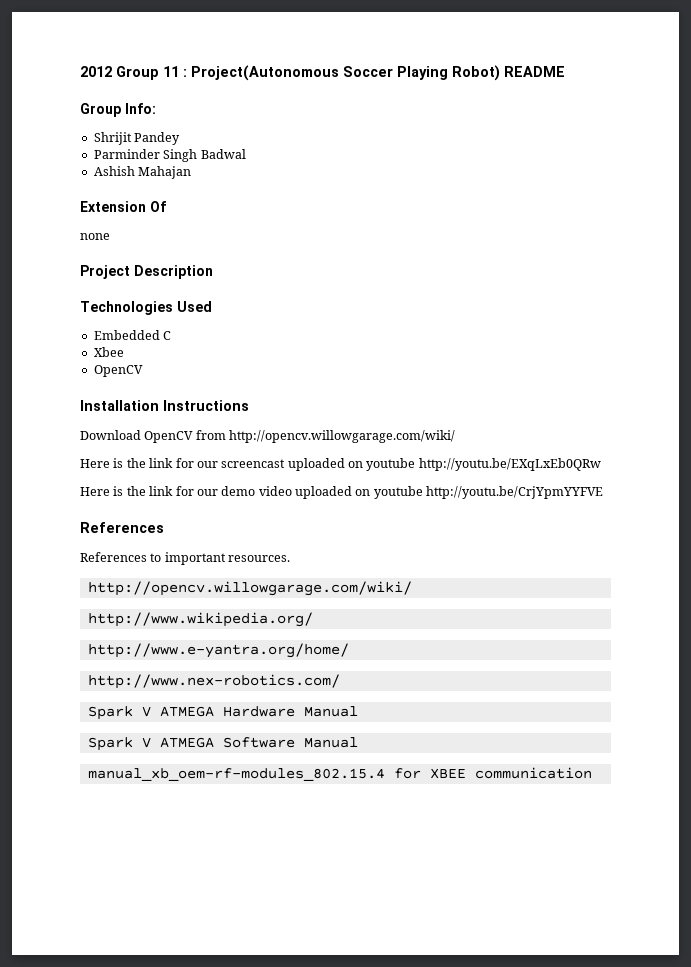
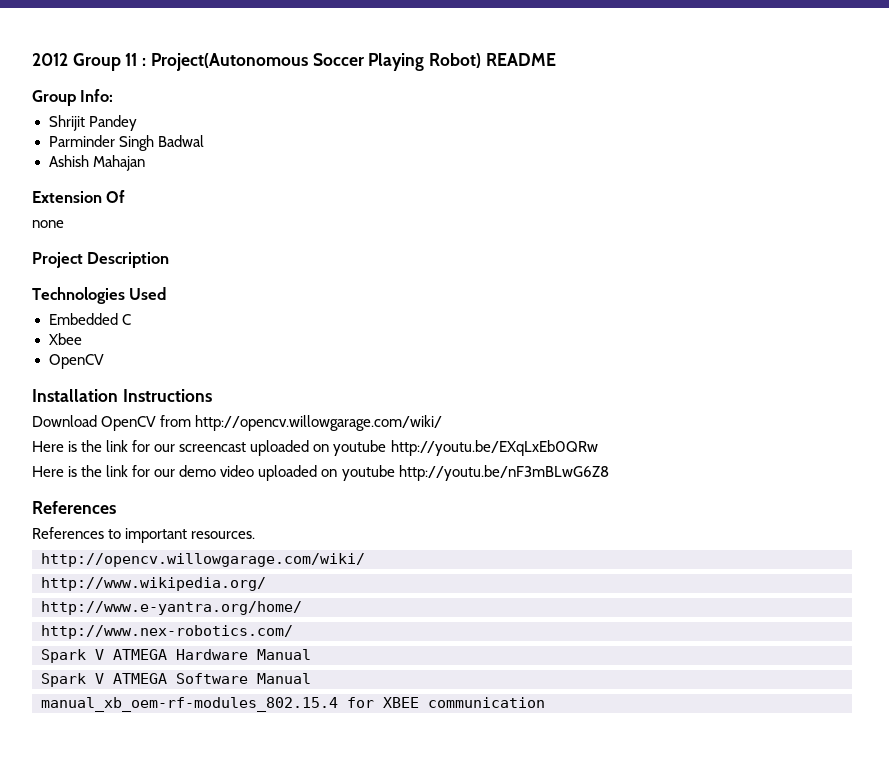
[426,486,604,499] http://youtu.be/CrjYpmYYFVE -> [398,465,609,481] http://youtu.be/nF3mBLwG6Z8

